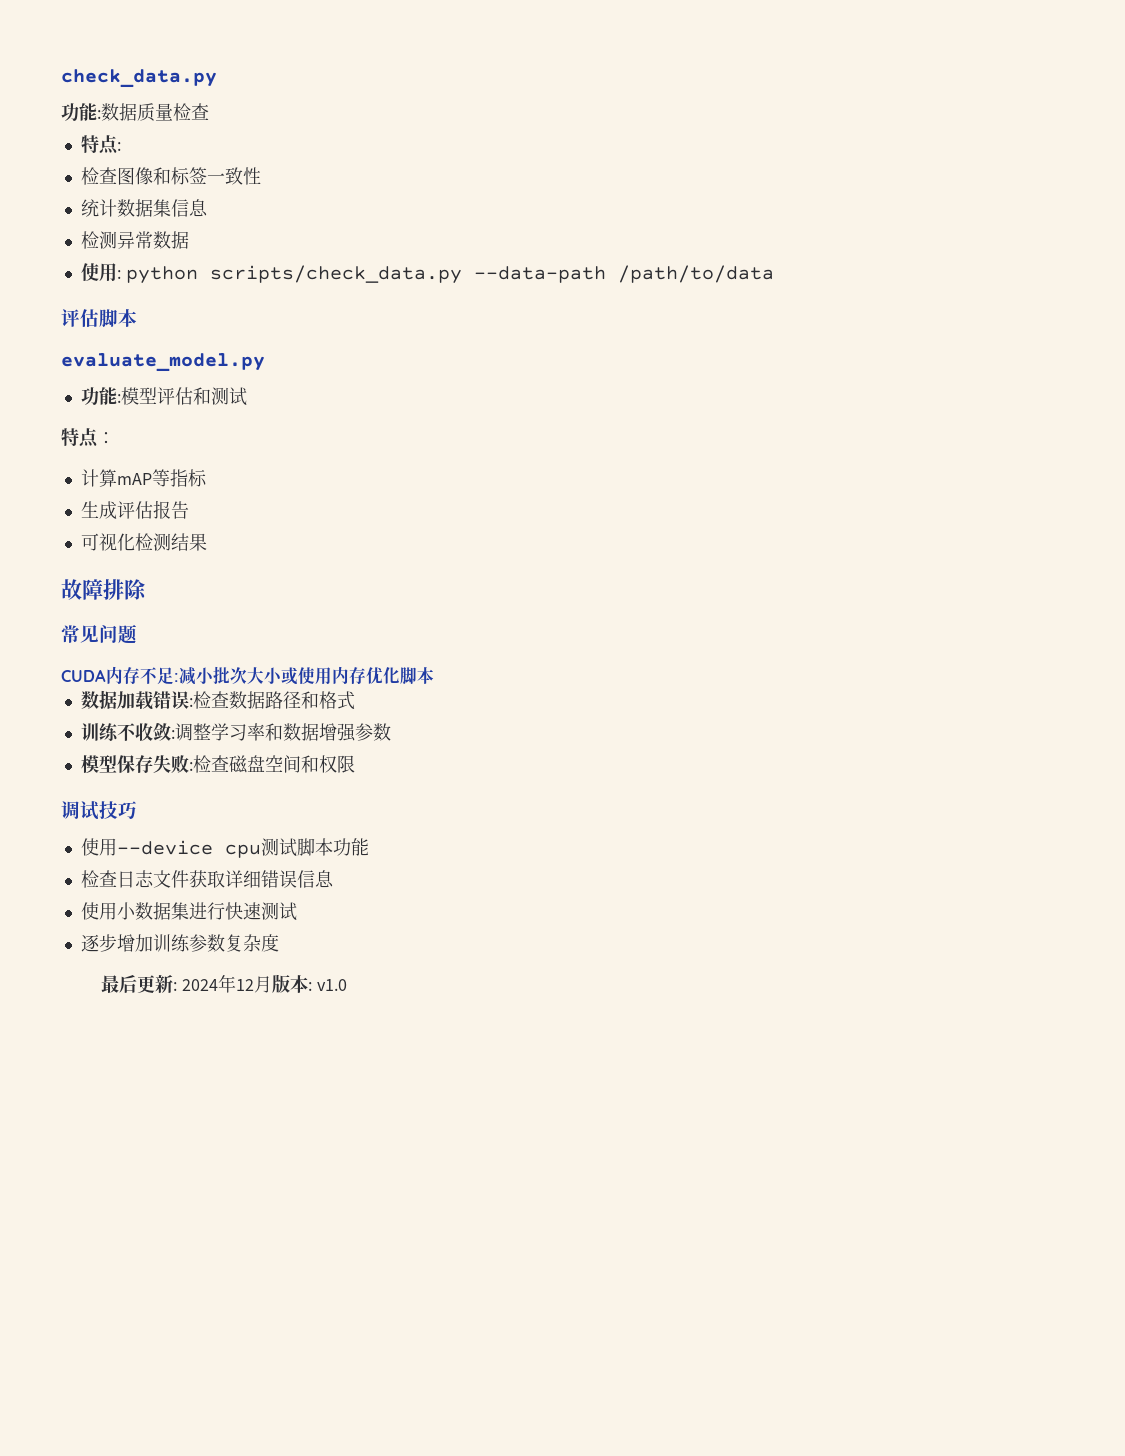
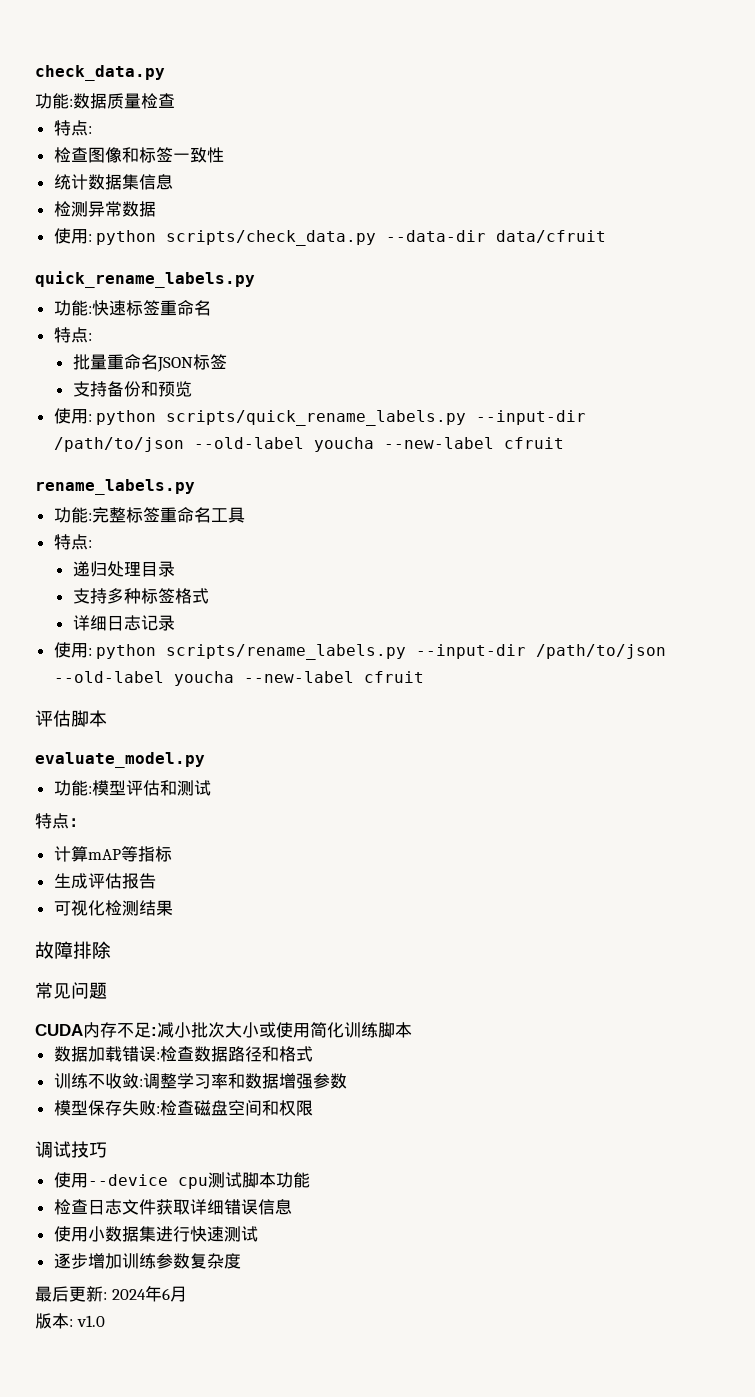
[473,265,774,283] --data-path /path/to/data -> [386,230,607,243] [35,271,255,288] [53,300,211,316] [53,327,92,343] [72,354,227,372] [72,381,192,397] [53,408,587,426] [53,437,564,452] [35,479,195,495] [53,507,245,523] [53,534,92,550] [72,561,175,577] [72,588,209,604] [72,615,175,631] [53,642,667,660] [53,671,424,686] --data-dir data/cfruit // quick_rename_labels.py // 功能:快速标签重命名 // 特点: // 批量重命名JSON标签 // 支持备份和预览 // 使用: python scripts/quick_rename_labels.py --input-dir /path/to/json --old-label youcha --new-label cfruit // rename_labels.py // 功能:完整标签重命名工具 // 特点: // 递归处理目录 // 支持多种标签格式 // 详细日志记录 // 使用: python scripts/rename_labels.py --input-dir /path/to/json --old-label youcha --new-label cfruit
[332,666,400,684] 内存优化 -> [310,1022,378,1038] 简化训练
[236,979,255,991] 12 -> [161,1288,170,1300] 6
(273, 984) none -> (187, 1294) //

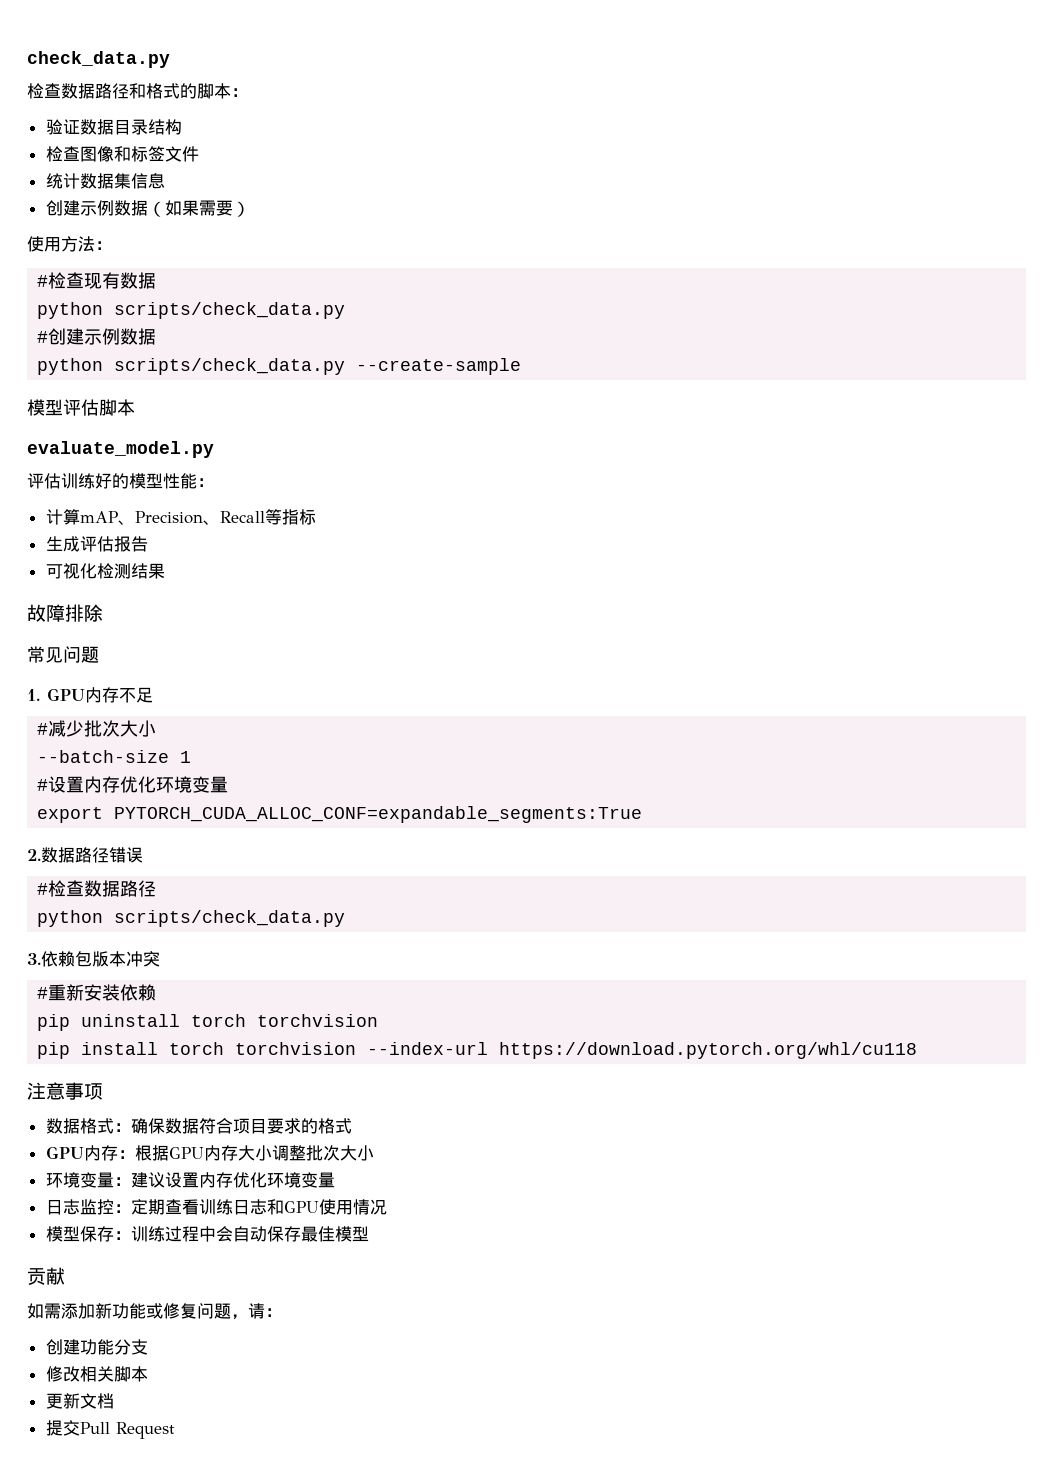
[35,93,175,109] [53,120,92,136] 功能:数据质量检查 // 特点: -> [27,83,248,99] [45,119,182,135] 检查数据路径和格式的脚本： // 验证数据目录结构
[172,147,224,163] 一致性 -> [164,146,199,162] 文件
[53,201,156,217] [53,228,607,246] [35,271,255,288] [53,300,211,316] [53,327,92,343] [72,354,227,372] [72,381,192,397] [53,408,587,426] [53,437,564,452] [35,479,195,495] [53,507,245,523] [53,534,92,550] [72,561,175,577] [72,588,209,604] [72,615,175,631] [53,642,667,660] [53,671,424,686] [35,710,107,727] [35,752,205,768] [53,780,211,796] [35,813,69,829] 检测异常数据 // 使用: python scripts/check_data.py --data-dir data/cfruit // quick_rename_labels.py // 功能:快速标签重命名 // 特点: // 批量重命名JSON标签 // 支持备份和预览 // 使用: python scripts/quick_rename_labels.py --input-dir /path/to/json --old-label youcha --new-label cfruit // rename_labels.py // 功能:完整标签重命名工具 // 特点: // 递归处理目录 // 支持多种标签格式 // 详细日志记录 // 使用: python scripts/rename_labels.py --input-dir /path/to/json --old-label youcha --new-label cfruit // 评估脚本 // evaluate_model.py // 功能:模型评估和测试 // 特点 -> [45,200,250,217] [27,236,112,252] [37,272,157,289] [37,302,346,319] [37,328,157,345] [37,358,522,375] [27,399,135,416] [27,441,214,458] [27,473,197,489] 创建示例数据（如果需要） // 使用方法： // #检查现有数据 // python scripts/check_data.py // #创建示例数据 // python scripts/check_data.py --create-sample // 模型评估脚本 // evaluate_model.py // 评估训练好的模型性能
(121, 854) none -> [117,511,265,525] 、Precision、Recall
[35,1024,83,1036] CUDA -> [27,688,85,701] 1. GPU
[151,1022,412,1038] [53,1046,313,1062] [53,1073,347,1089] [53,1100,313,1116] [35,1141,107,1158] [53,1172,310,1189] [53,1199,292,1215] [53,1226,258,1242] [53,1253,241,1269] [35,1285,187,1302] [35,1313,105,1329] :减小批次大小或使用简化训练脚本 // 数据加载错误:检查数据路径和格式 // 训练不收敛:调整学习率和数据增强参数 // 模型保存失败:检查磁盘空间和权限 // 调试技巧 // 使用--device cpu测试脚本功能 // 检查日志文件获取详细错误信息 // 使用小数据集进行快速测试 // 逐步增加训练参数复杂度 // 最后更新: 2024年6月 // 版本: v1.0 -> [37,720,157,737] [37,750,192,763] [37,776,229,793] [37,806,643,823] [27,847,143,863] [37,880,157,897] [37,910,346,927] [27,951,160,967] [37,984,157,1001] [37,1014,379,1031] [37,1042,918,1059] [27,1082,103,1100] [45,1118,352,1134] [45,1145,374,1161] [45,1172,335,1188] [45,1199,387,1215] [45,1226,369,1242] [27,1267,65,1285] [27,1303,282,1320] [45,1339,148,1355] [45,1366,148,1382] [45,1393,114,1409] [45,1420,175,1439] // #减少批次大小 // --batch-size 1 // #设置内存优化环境变量 // export PYTORCH_CUDA_ALLOC_CONF=expandable_segments:True // 2.数据路径错误 // #检查数据路径 // python scripts/check_data.py // 3.依赖包版本冲突 // #重新安装依赖 // pip uninstall torch torchvision // pip install torch torchvision --index-url https://download.pytorch.org/whl/cu118 // 注意事项 // 数据格式：确保数据符合项目要求的格式 // GPU内存：根据GPU内存大小调整批次大小 // 环境变量：建议设置内存优化环境变量 // 日志监控：定期查看训练日志和GPU使用情况 // 模型保存：训练过程中会自动保存最佳模型 // 贡献 // 如需添加新功能或修复问题，请： // 创建功能分支 // 修改相关脚本 // 更新文档 // 提交Pull Request

